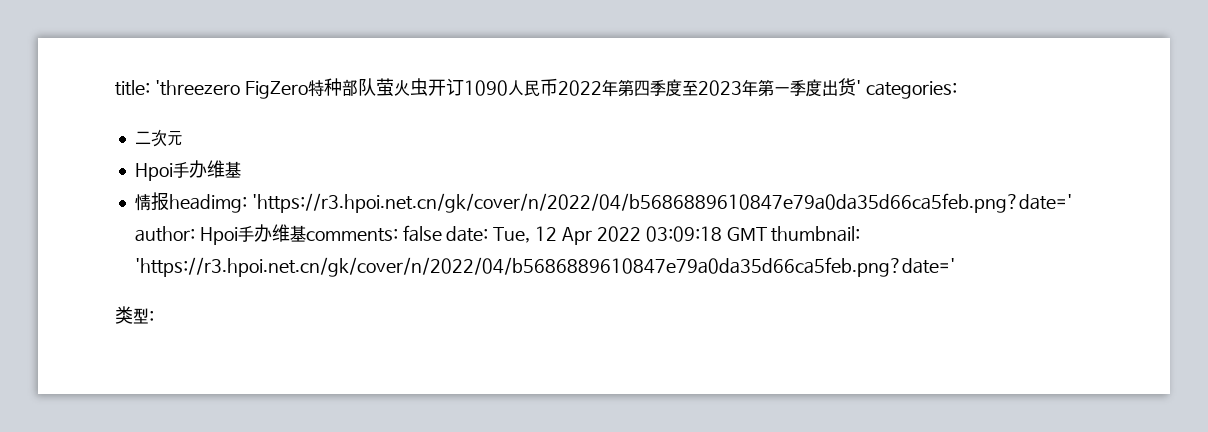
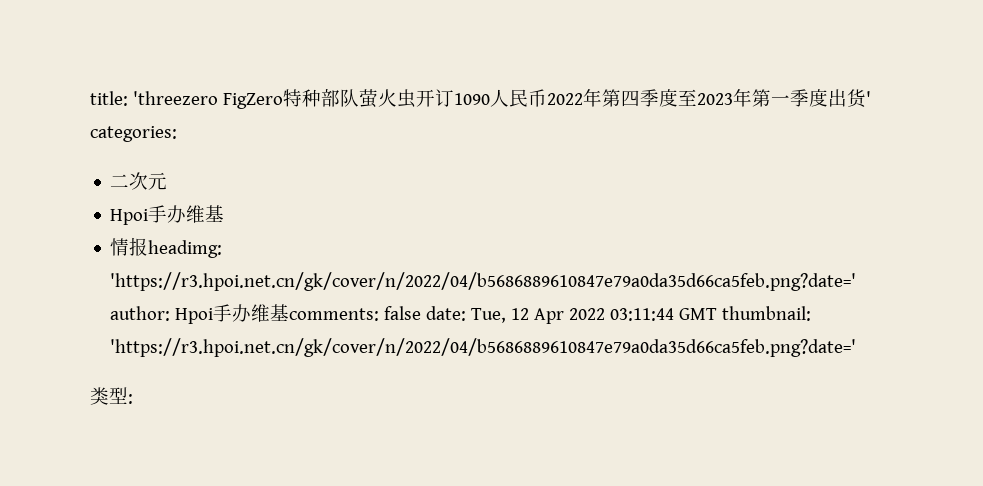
[645,226,722,242] 03:09:18 -> [610,308,675,321] 03:11:44

